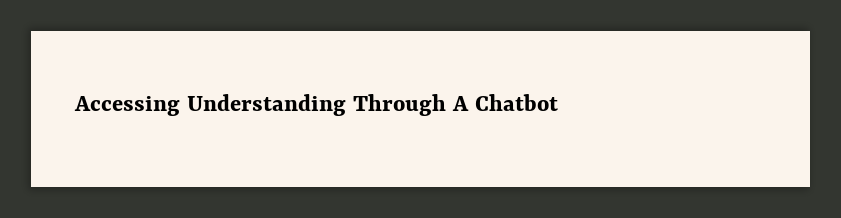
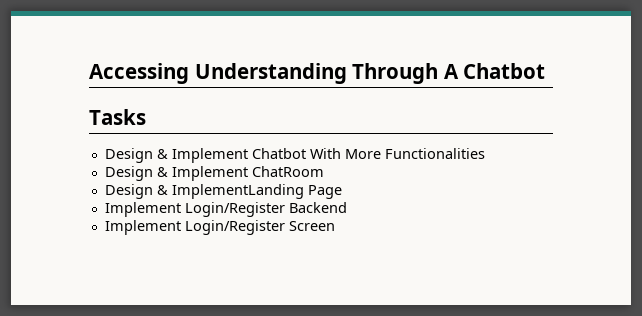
(559, 102) none -> [89,109,146,125] [104,148,485,163] [104,166,324,181] [104,184,342,199] [104,202,347,217] [104,220,335,235] // Tasks // Design & Implement Chatbot With More Functionalities // Design & Implement ChatRoom // Design & ImplementLanding Page // Implement Login/Register Backend // Implement Login/Register Screen

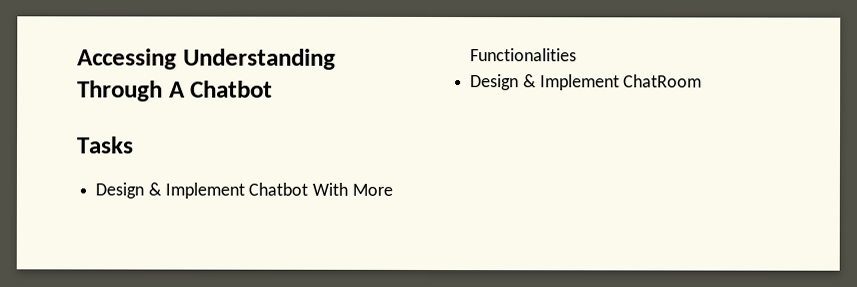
[104,184,342,199] [104,202,347,217] [104,220,335,235] // Design & ImplementLanding Page // Implement Login/Register Backend // Implement Login/Register Screen -> (703, 81) none

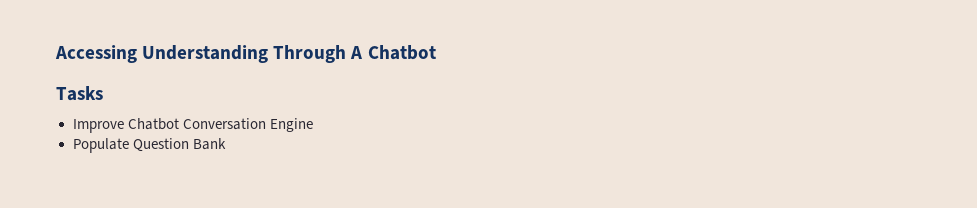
[95,182,393,199] [470,48,578,62] [470,74,703,91] Design & Implement Chatbot With More Functionalities // Design & Implement ChatRoom -> [72,118,313,133] [72,138,226,153] Improve Chatbot Conversation Engine // Populate Question Bank

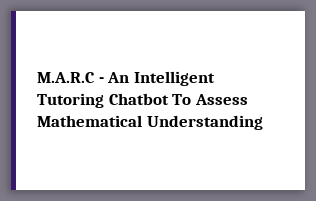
[55,45,436,63] [56,86,103,101] [72,118,313,133] [72,138,226,153] Accessing Understanding Through A Chatbot // Tasks // Improve Chatbot Conversation Engine // Populate Question Bank -> [37,71,215,86] [37,93,248,108] [37,115,263,130] M.A.R.C - An Intelligent Tutoring Chatbot To Assess Mathematical Understanding

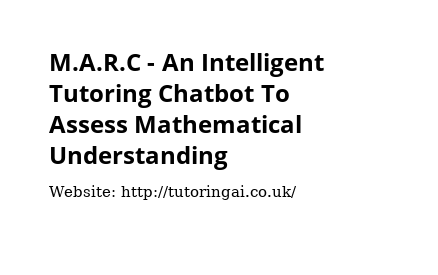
(263, 122) none -> [49,185,297,200] // Website: http://tutoringai.co.uk/

